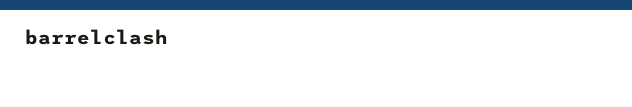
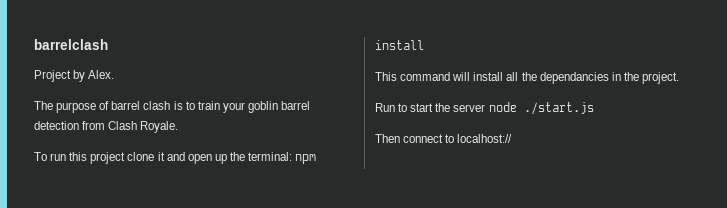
(168, 37) none -> [34,70,115,82] [34,101,311,113] [34,121,179,133] [34,152,317,164] [375,40,424,50] [375,72,679,84] [375,102,594,115] [375,134,513,143] // Project by Alex. // The purpose of barrel clash is to train your goblin barrel detection from Clash Royale. // To run this project clone it and open up the terminal: npm install // This command will install all the dependancies in the project. // Run to start the server node ./start.js // Then connect to localhost://

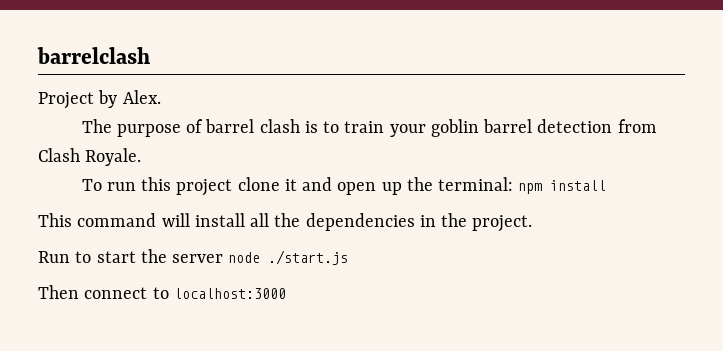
[539,72,609,84] dependancies -> [305,213,415,231] dependencies
[457,134,513,143] localhost:// -> [173,288,286,299] localhost:3000

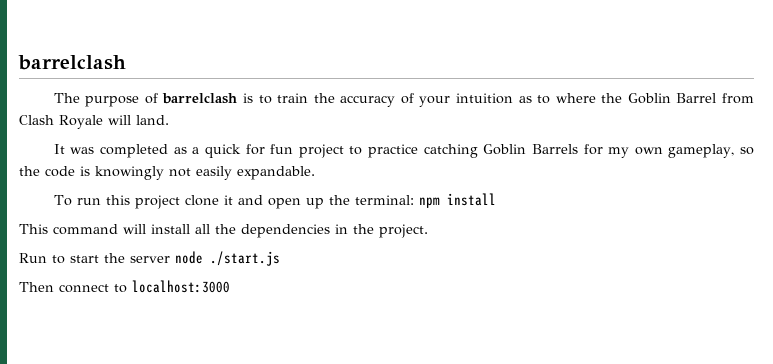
[37,47,150,64] [38,90,161,109] barrelclash // Project by Alex. -> [18,55,126,70] barrelclash
[205,119,300,133] barrel clash -> [162,93,238,104] barrelclash
[389,119,657,137] [38,148,142,166] your goblin barrel detection from Clash Royale. -> [313,93,755,107] [19,115,169,129] [53,144,755,158] [19,166,315,180] the accuracy of your intuition as to where the Goblin Barrel from Clash Royale will land. // It was completed as a quick for fun project to practice catching Goblin Barrels for my own gameplay, so the code is knowingly not easily expandable.

